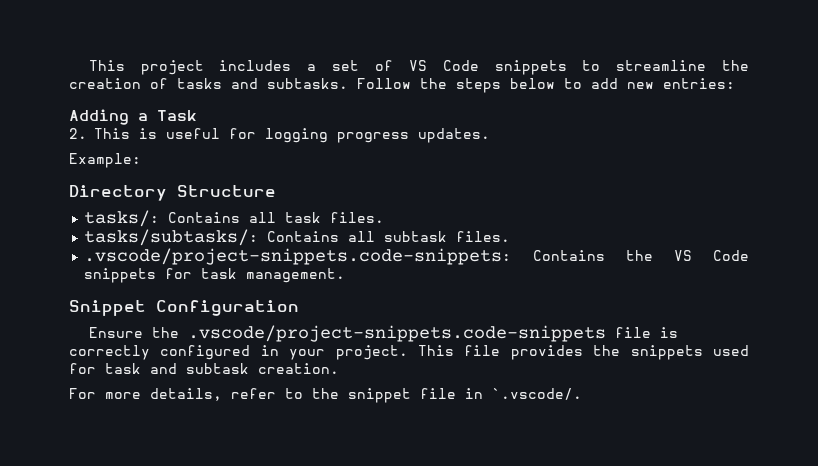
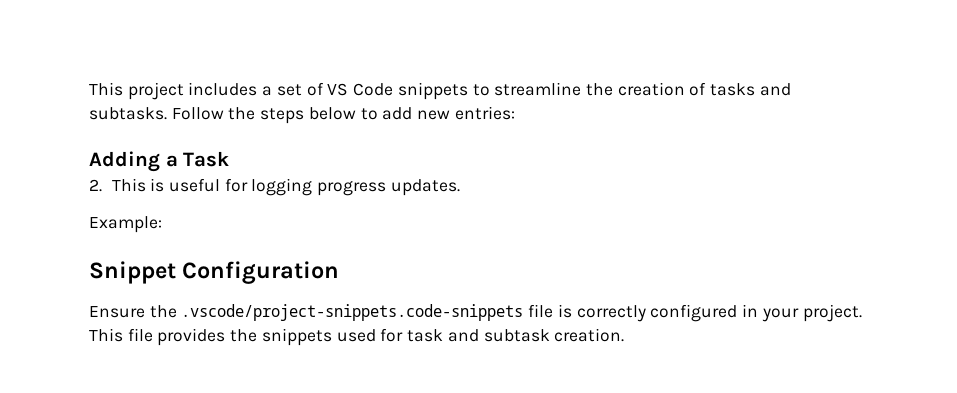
[69,185,276,201] [84,210,385,227] [84,229,511,246] [84,248,749,265] [84,268,346,283] // Directory Structure // tasks/: Contains all task files. // tasks/subtasks/: Contains all subtask files. // .vscode/project-snippets.code-snippets: Contains the VS Code snippets for task management. -> (162, 224) none
[69,388,582,403] // For more details, refer to the snippet file in `.vscode/. -> (625, 335) none

